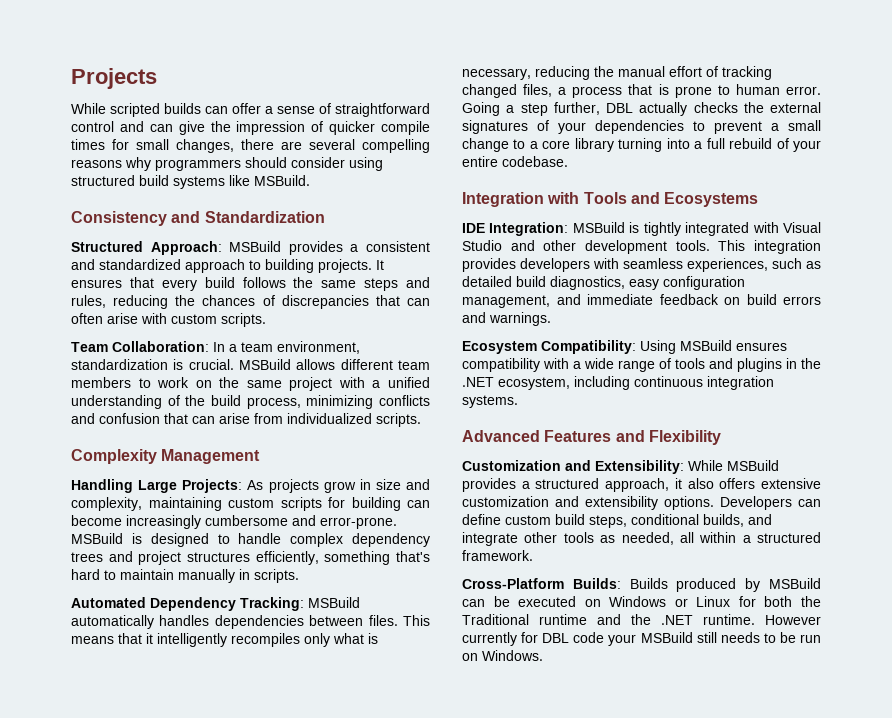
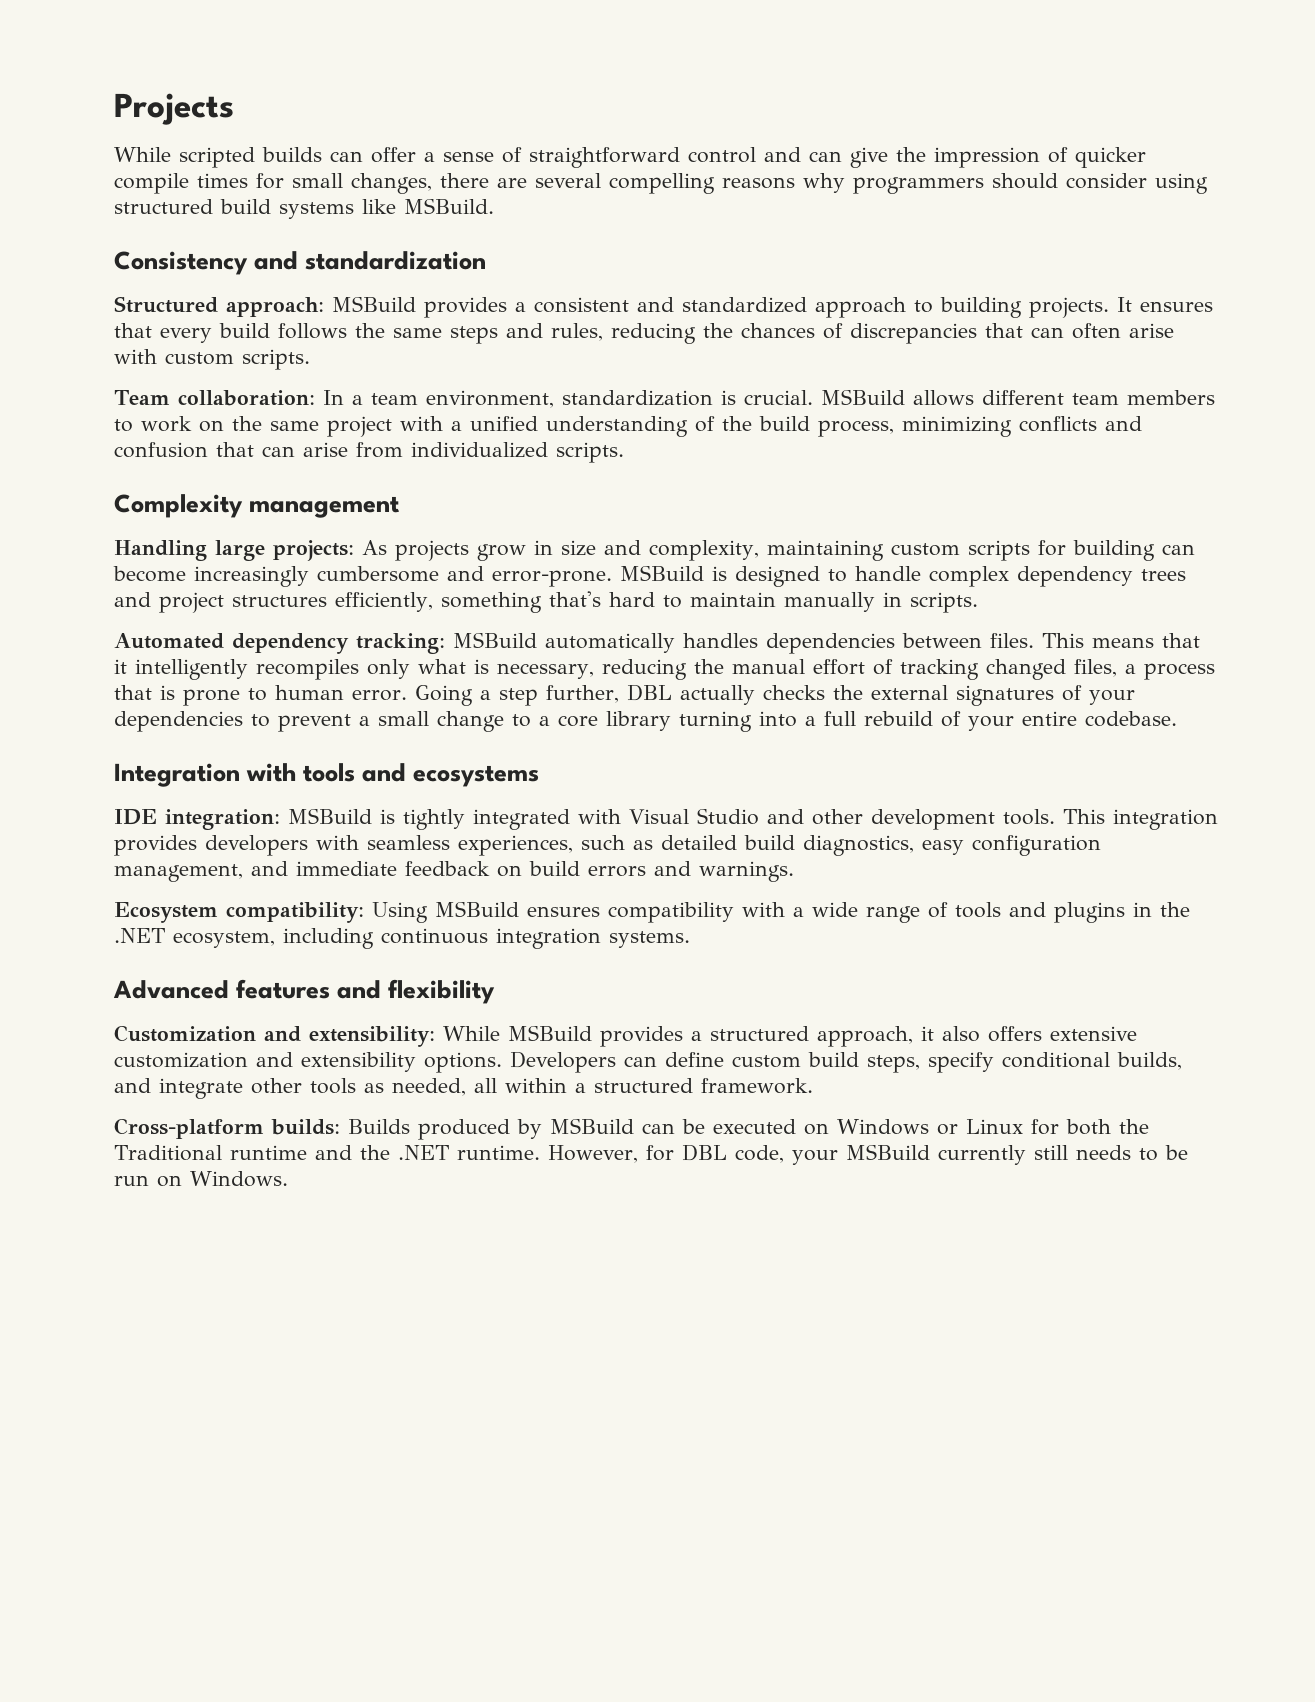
[204,211,325,223] Standardization -> [305,251,487,270] standardization
[150,241,222,255] Approach: -> [226,297,324,317] approach:
[112,341,209,352] Collaboration: -> [177,390,315,406] collaboration:
[161,449,261,464] Management -> [249,496,401,518] management
[138,479,243,493] Large Projects: -> [215,540,354,561] large projects:
[150,597,304,611] Dependency Tracking: -> [232,633,445,654] dependency tracking:
[583,192,759,207] Tools and Ecosystems -> [303,763,540,787] tools and ecosystems
[489,222,569,236] Integration: -> [165,809,280,830] integration:
[541,340,636,354] Compatibility: -> [226,902,364,923] compatibility:
[544,430,721,445] Features and Flexibility -> [236,979,496,1004] features and flexibility
[595,460,684,474] Extensibility: -> [309,1026,435,1047] extensibility:
(627, 521) none -> [928,1052,994,1073] specify
[462,578,621,589] Cross-Platform Builds: -> [114,1118,340,1139] Cross-platform builds:
[765,615,821,625] [462,632,517,646] However currently -> [547,1145,638,1163] However,
[573,632,605,643] code -> [734,1145,784,1163] code,
(693, 637) none -> [937,1145,1026,1165] currently

